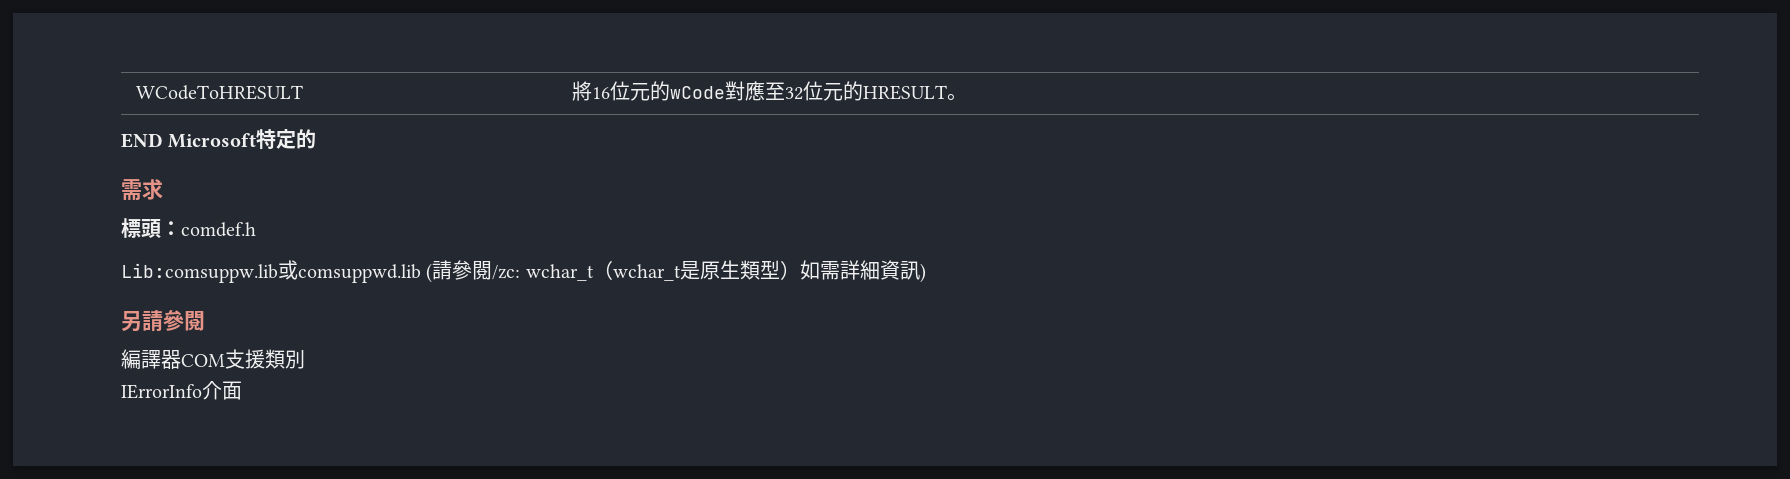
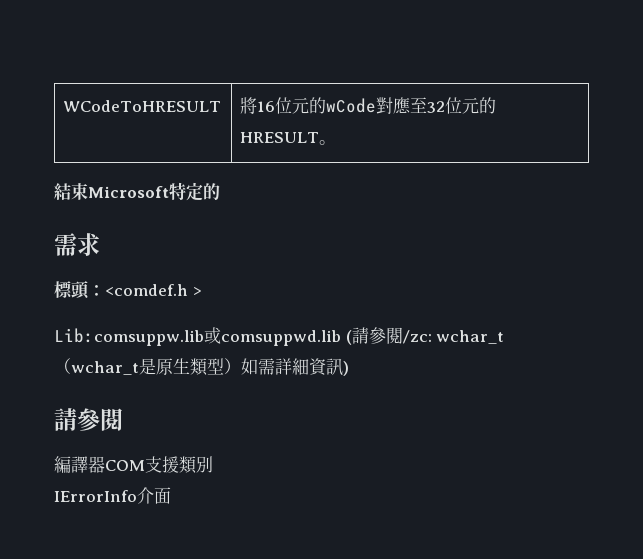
[121,133,163,148] END -> [54,183,88,200] 結束
[181,222,256,237] comdef.h -> [105,284,202,296] <comdef.h >
[121,311,142,332] 另 -> (349, 368) none

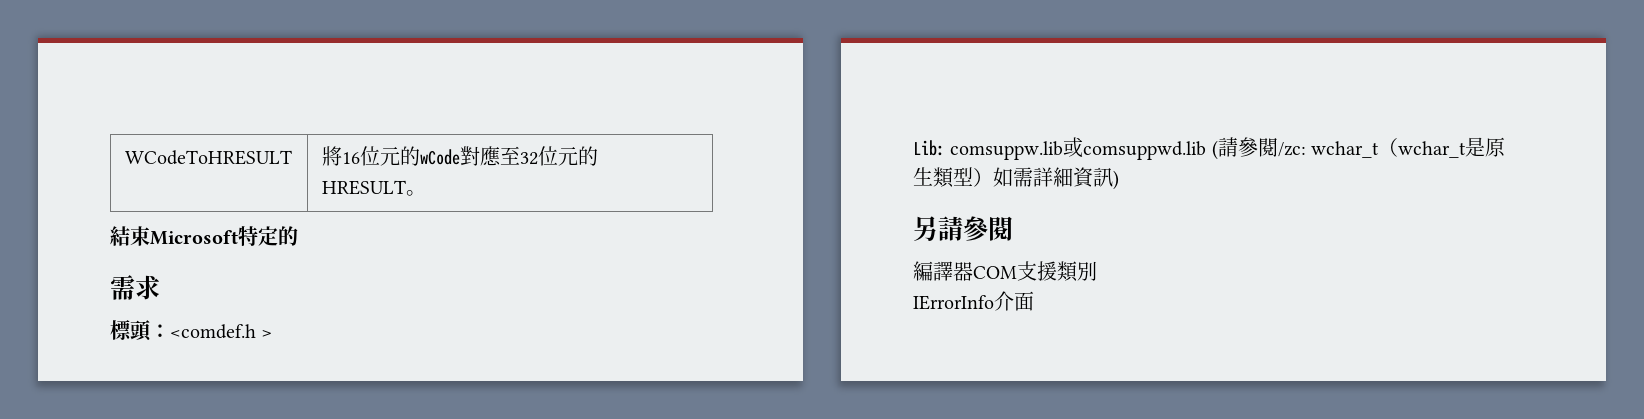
[54,328,204,346] Lib:comsuppw.lib -> [913,140,1064,160] Lib: comsuppw.lib
(349, 368) none -> [913,216,938,241] 另

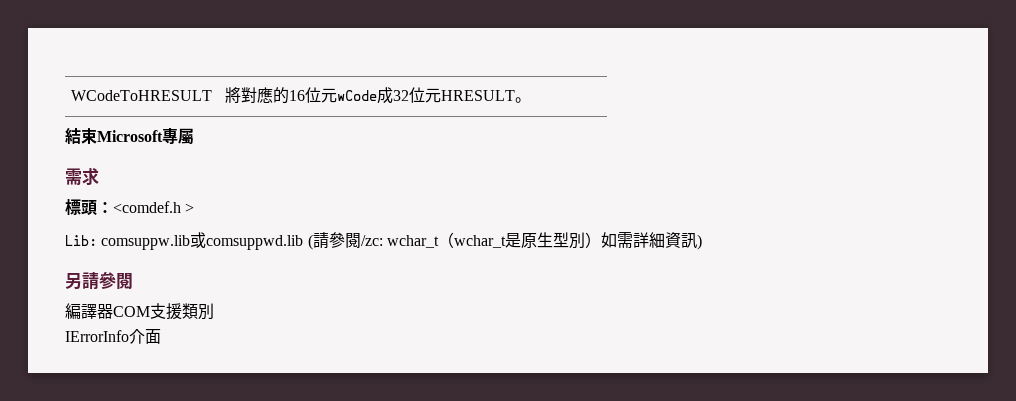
(342, 156) none -> [241,87,290,104] 對應的
[399,146,520,166] 的wCode對應至 -> [337,87,394,104] wCode成
[577,146,598,166] 的 -> (442, 95) none
[238,226,298,246] 特定的 -> [162,128,194,145] 專屬
[933,167,973,188] 類型 -> [552,232,585,249] 型別

